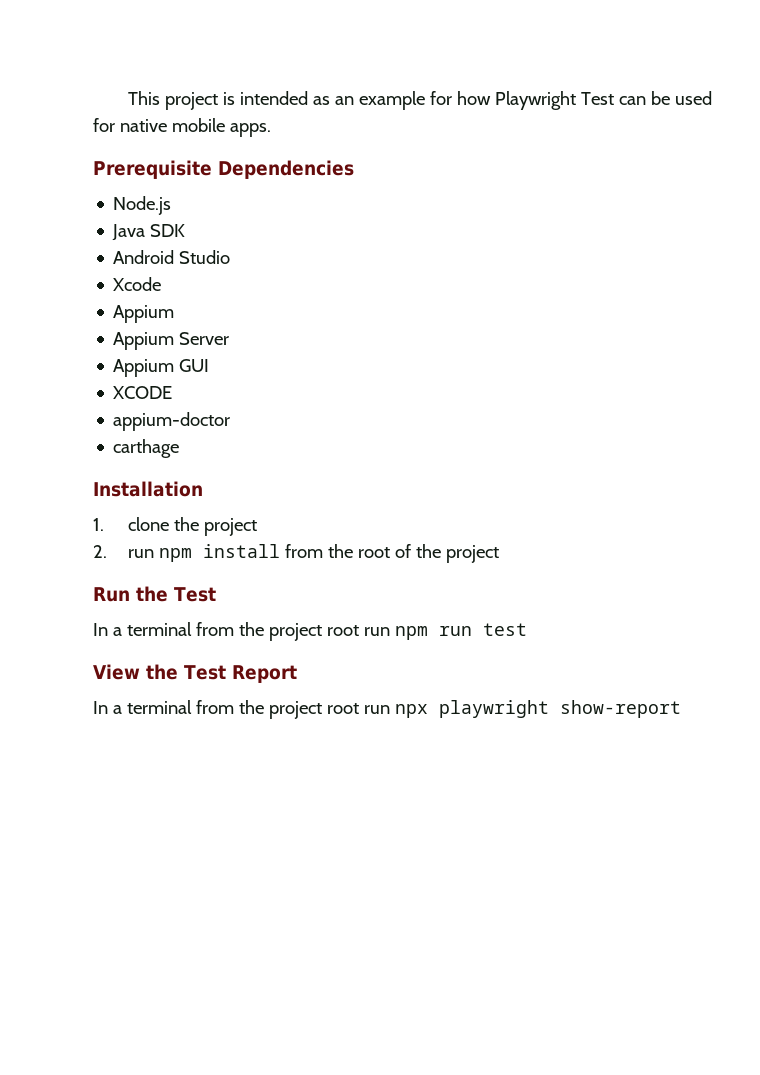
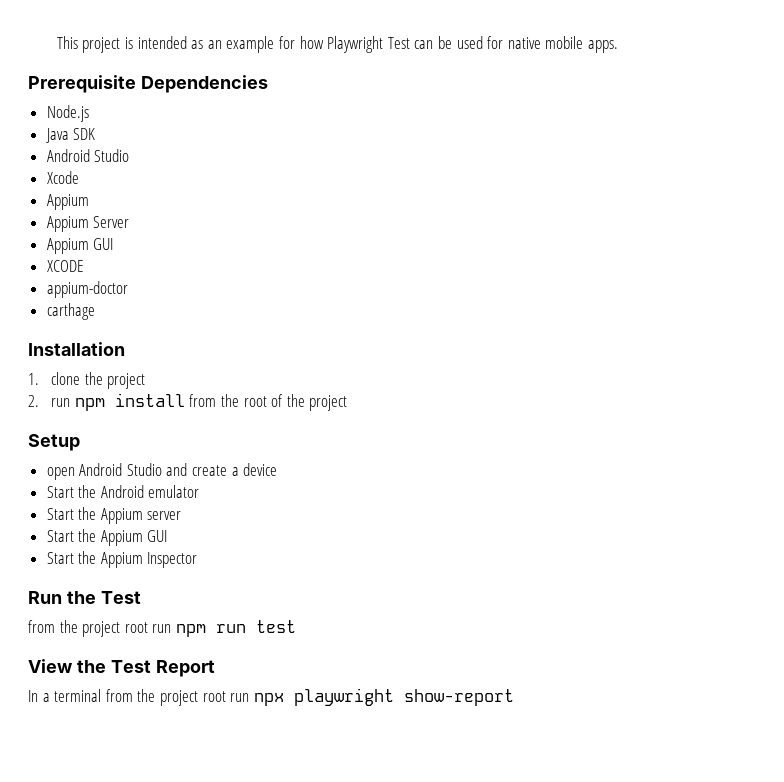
(499, 554) none -> [28,434,80,451] [46,463,278,480] [46,485,200,498] [46,507,182,524] [46,529,168,546] [46,551,198,568] // Setup // open Android Studio and create a device // Start the Android emulator // Start the Appium server // Start the Appium GUI // Start the Appium Inspector
[93,622,192,636] In a terminal -> (141, 597) none

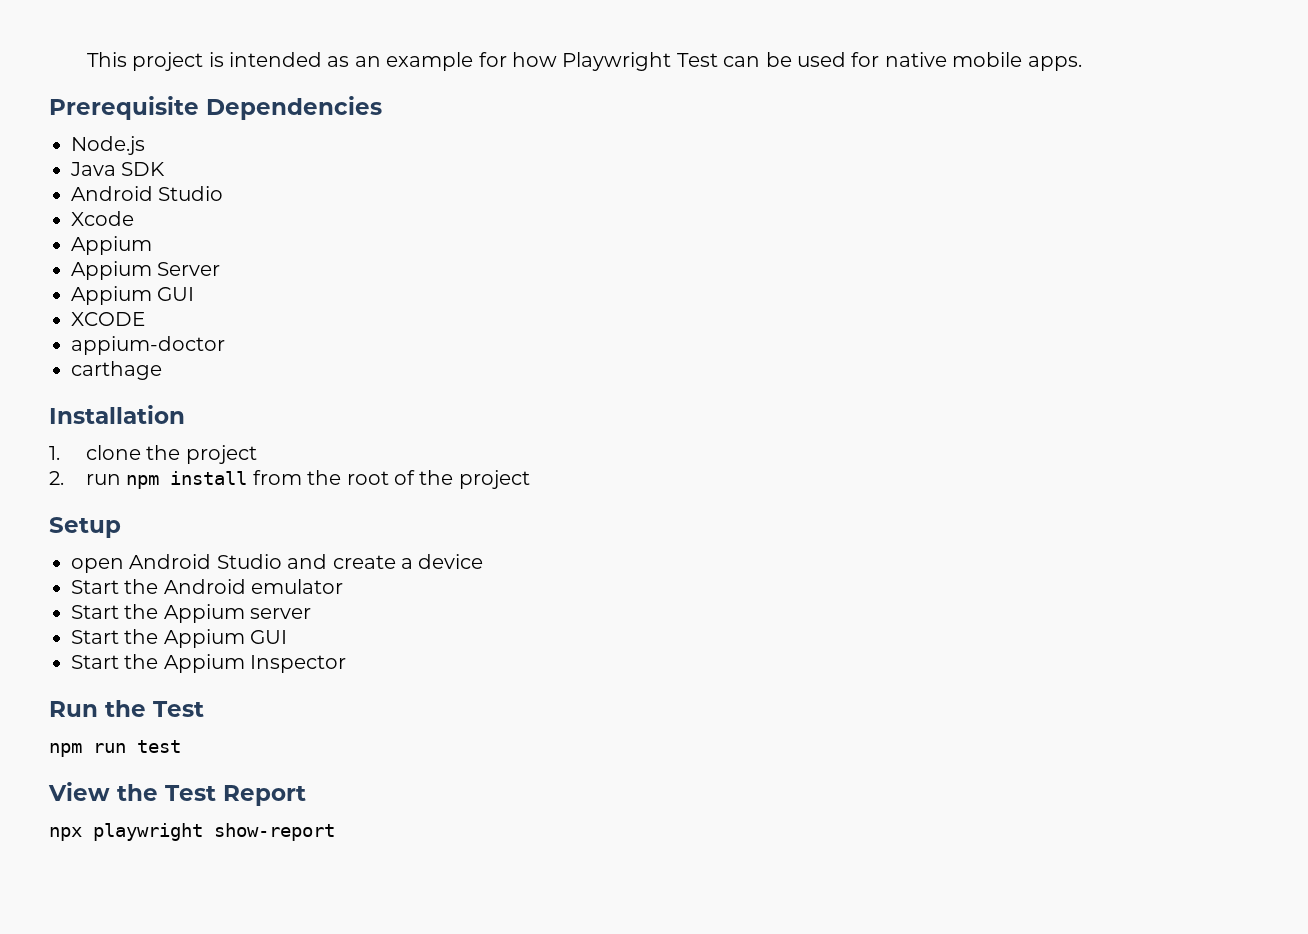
[28,620,172,637] from the project root run -> (204, 709) none
[28,689,250,706] In a terminal from the project root run -> (306, 795) none

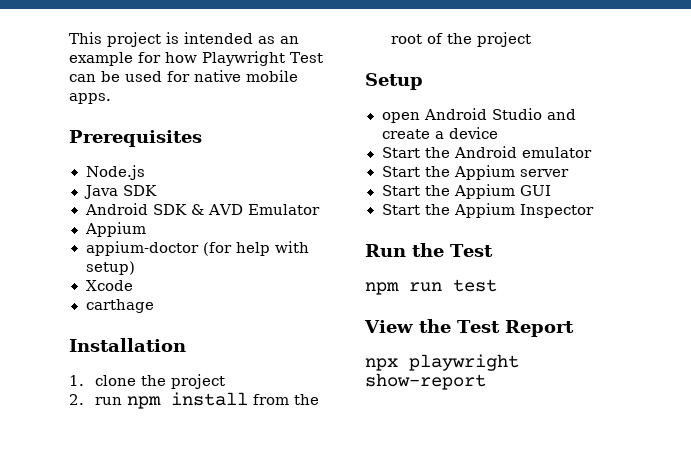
[49,96,382,120] Prerequisite Dependencies -> [69,130,202,147] Prerequisites
[158,186,224,201] [71,211,134,226] [71,236,152,255] [71,261,221,280] [71,286,195,305] [71,312,145,326] [71,336,225,355] Studio // Xcode // Appium // Appium Server // Appium GUI // XCODE // appium-doctor -> [152,204,320,215] [84,222,146,237] [85,241,309,256] [85,261,135,275] [85,280,133,291] SDK & AVD Emulator // Appium // appium-doctor (for help with setup) // Xcode

